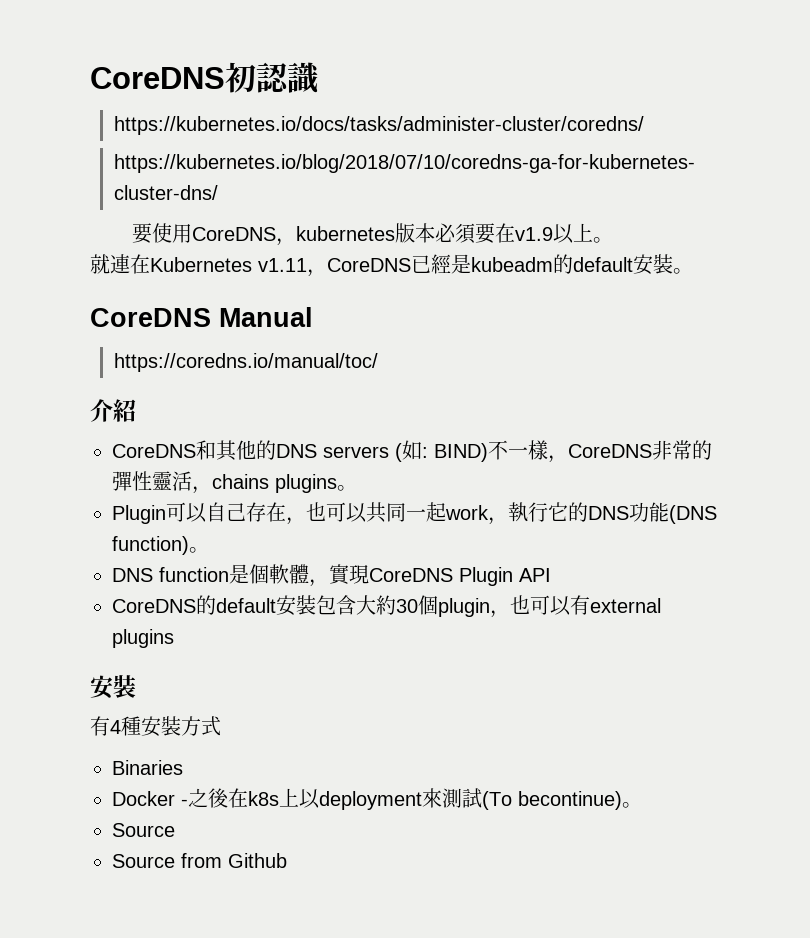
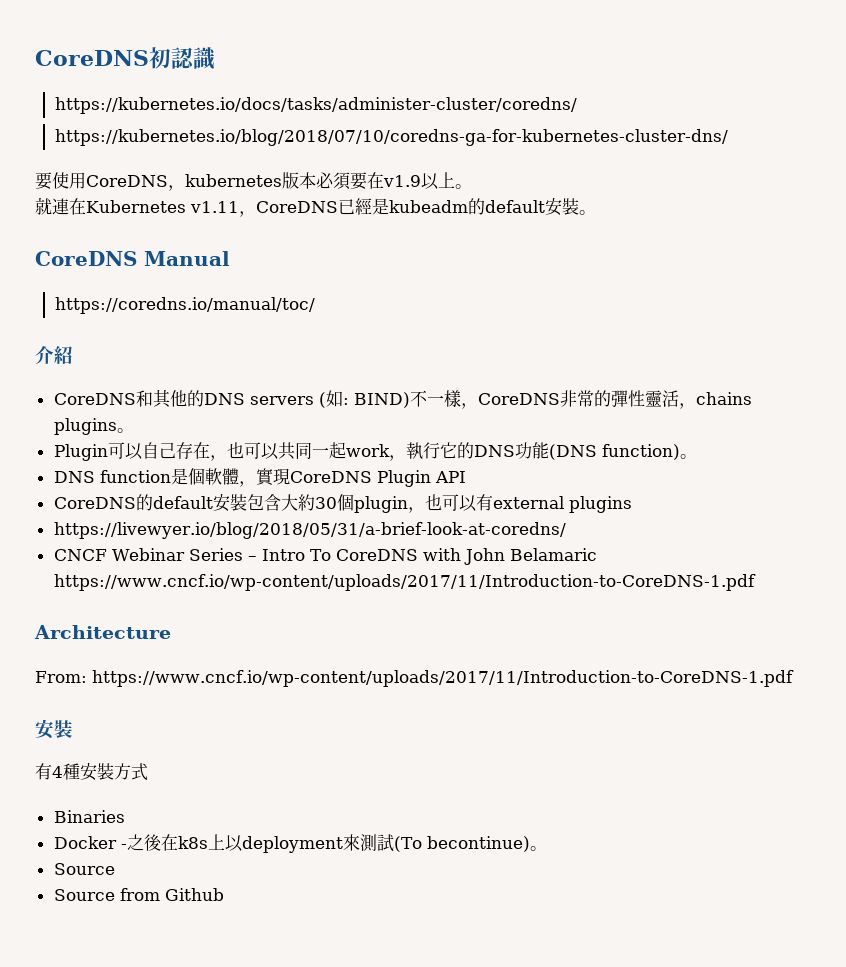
(174, 638) none -> [53,522,566,539] [53,548,597,565] [53,574,756,591] [34,625,171,639] [35,670,794,687] // https://livewyer.io/blog/2018/05/31/a-brief-look-at-coredns/ // CNCF Webinar Series – Intro To CoreDNS with John Belamaric https://www.cncf.io/wp-content/uploads/2017/11/Introduction-to-CoreDNS-1.pdf // Architecture // From: https://www.cncf.io/wp-content/uploads/2017/11/Introduction-to-CoreDNS-1.pdf

